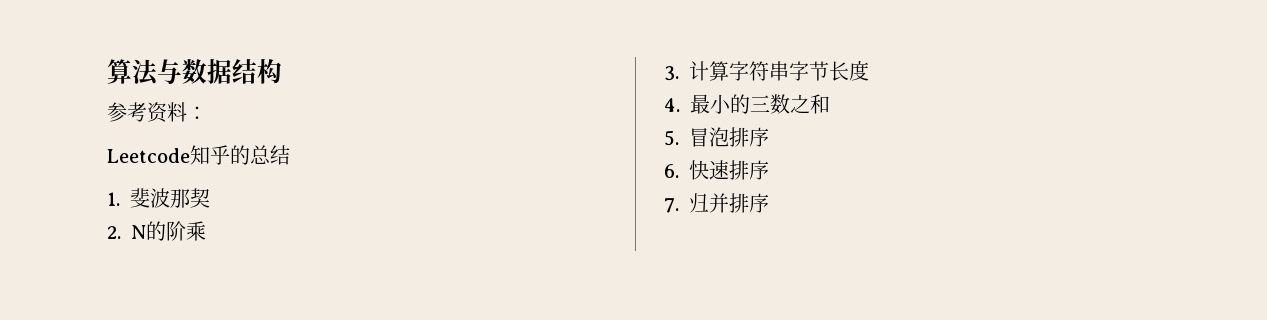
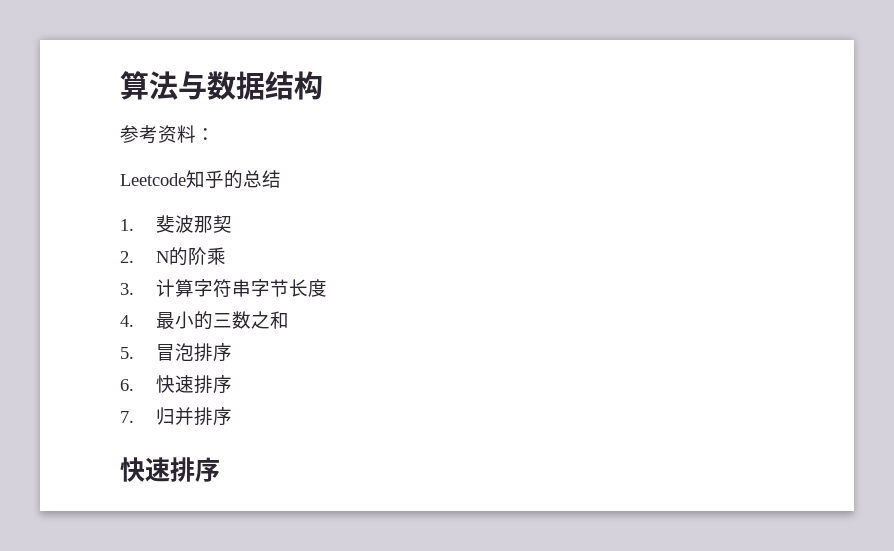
(769, 203) none -> [120,457,220,482] // 快速排序

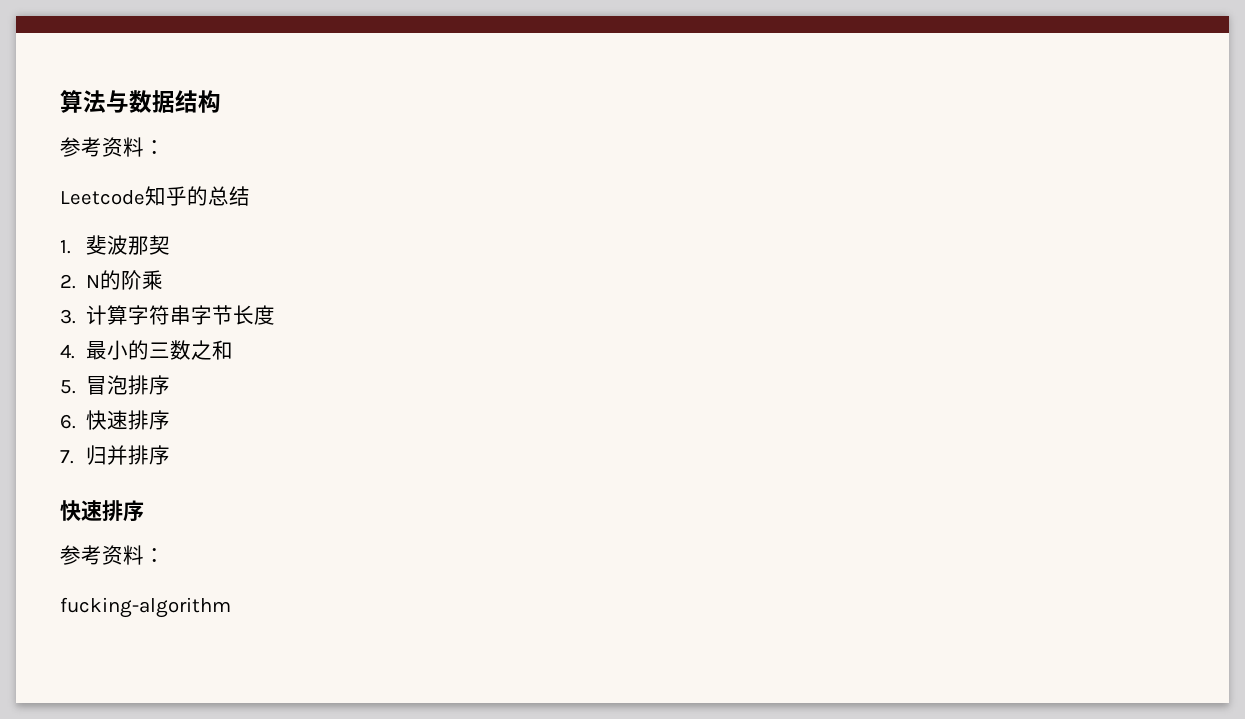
(220, 469) none -> [60,545,165,565] [60,597,231,618] // 参考资料： // fucking-algorithm

